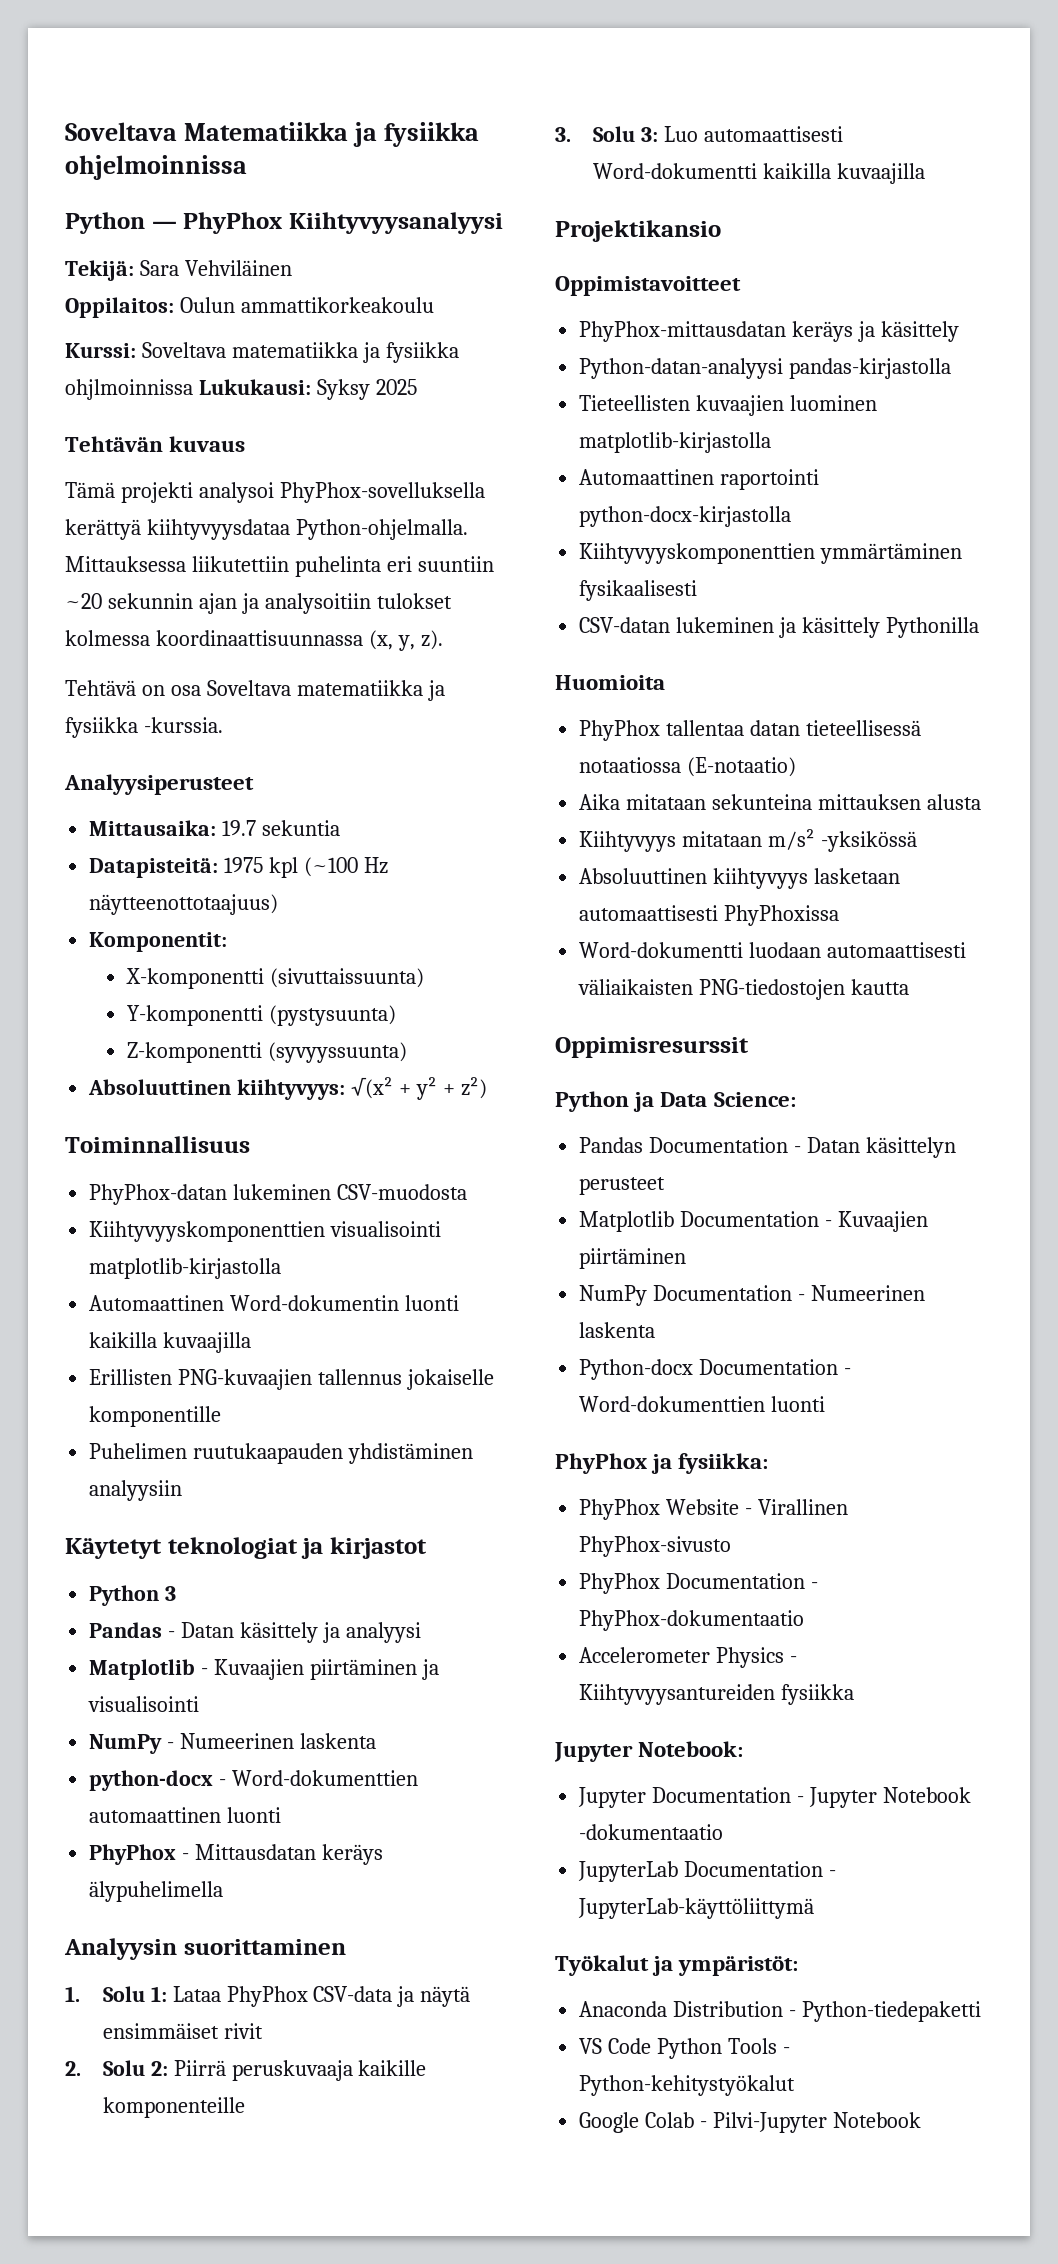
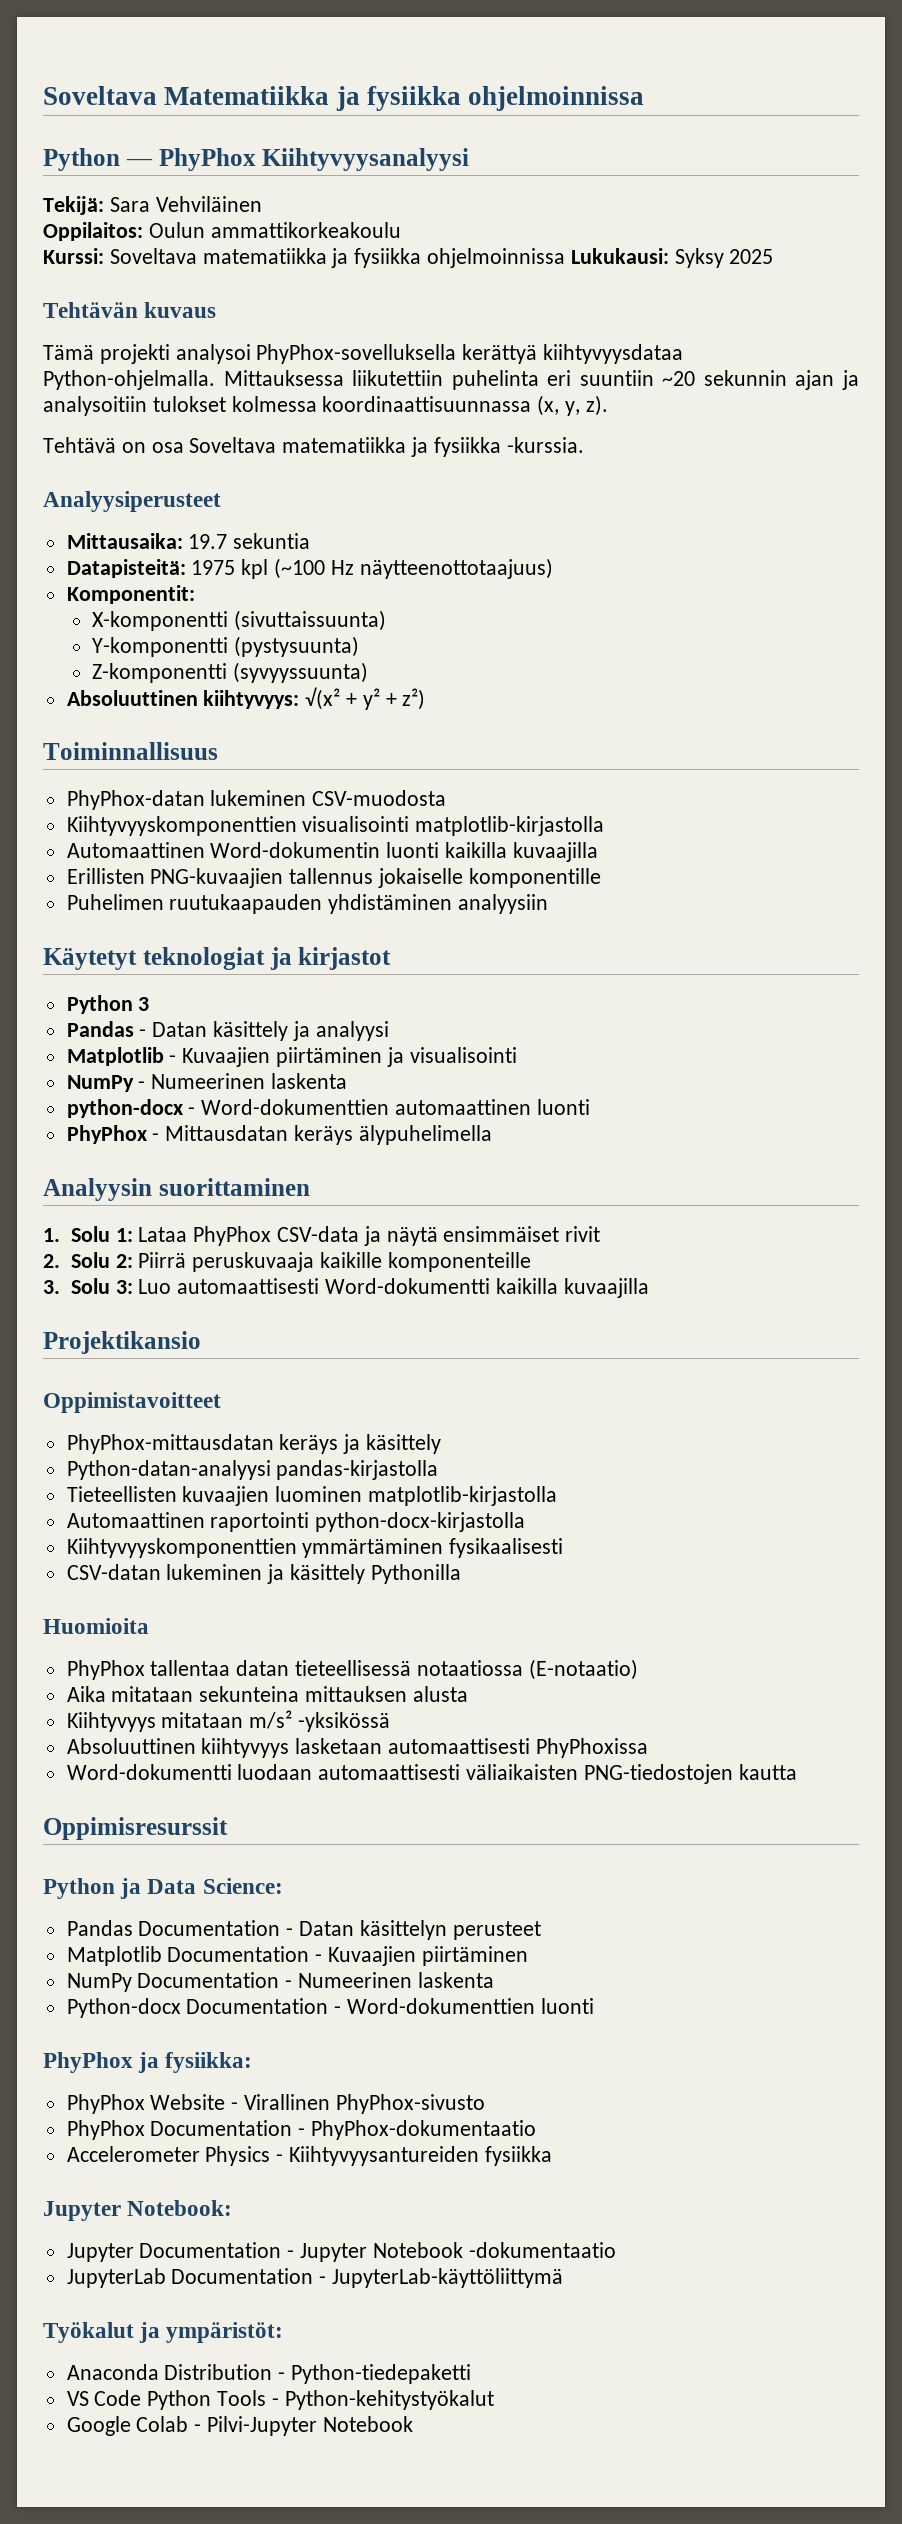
[65,379,193,400] ohjlmoinnissa -> [427,248,566,268] ohjelmoinnissa

